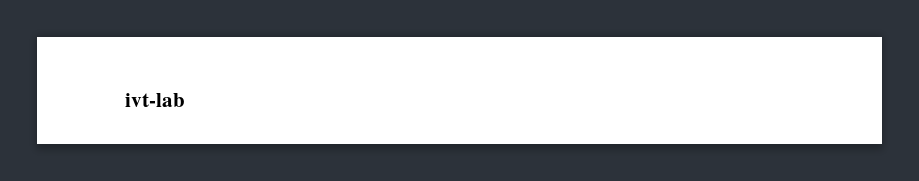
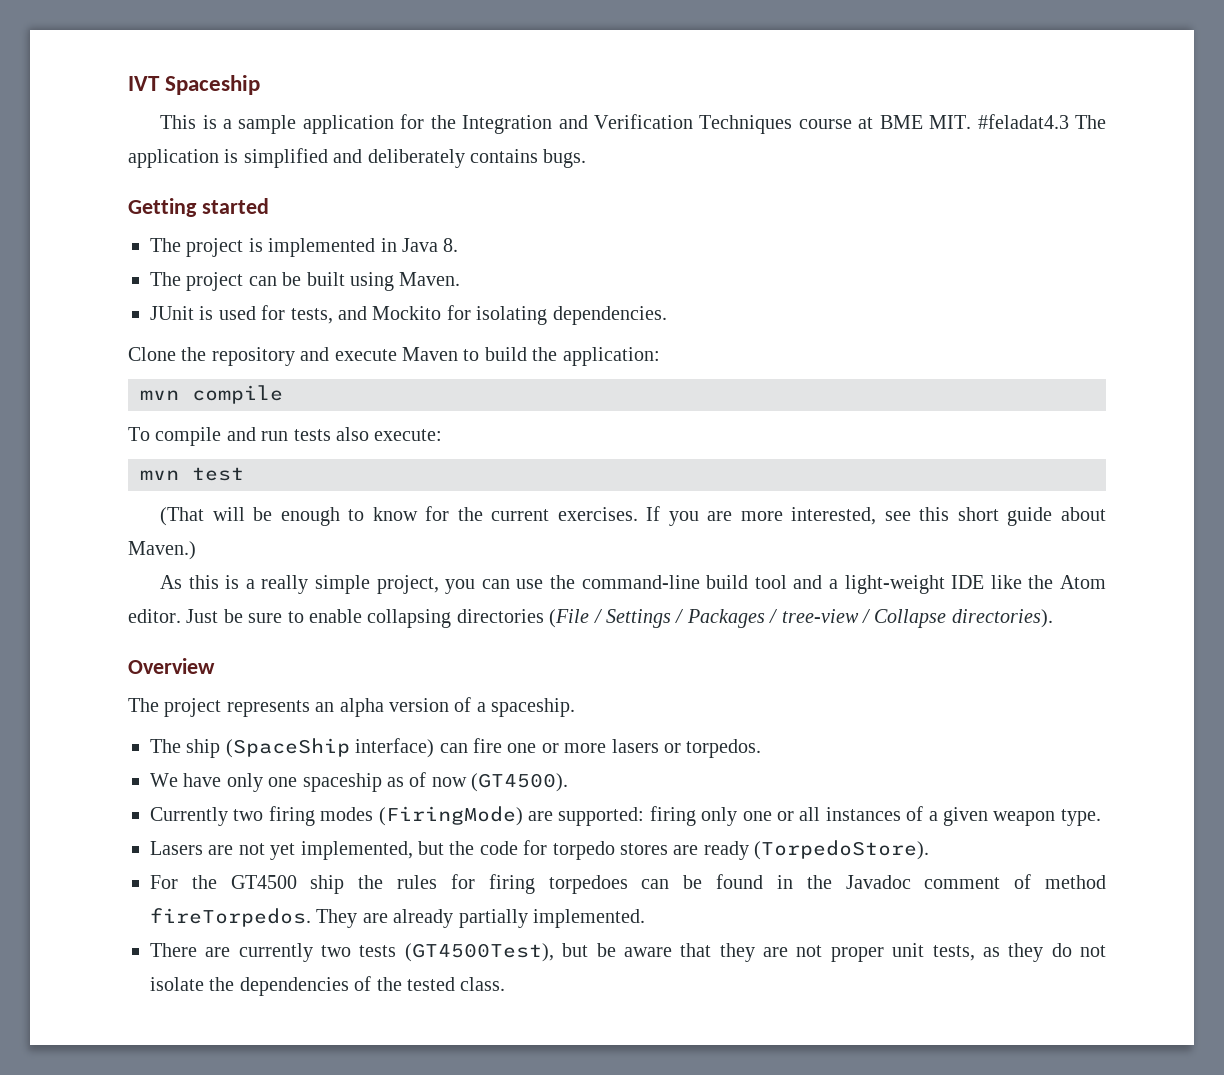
[125,93,185,107] ivt-lab -> [128,75,261,95] [160,114,1107,134] [128,148,587,168] [128,198,269,217] [150,238,459,257] [150,272,461,291] [150,305,667,325] [128,347,660,366] [140,385,283,404] [128,427,443,446] [140,467,244,481] [160,506,1106,526] [128,541,196,560] [160,575,1106,594] [128,609,1053,628] [128,658,215,674] [128,697,576,717] [150,738,762,758] [150,772,569,792] [150,806,1101,826] [150,840,930,860] [150,874,1107,894] [150,908,645,928] [150,943,1106,962] [150,976,506,996] IVT Spaceship // This is a sample application for the Integration and Verification Techniques course at BME MIT. #feladat4.3 The application is simplified and deliberately contains bugs. // Getting started // The project is implemented in Java 8. // The project can be built using Maven. // JUnit is used for tests, and Mockito for isolating dependencies. // Clone the repository and execute Maven to build the application: // mvn compile // To compile and run tests also execute: // mvn test // (That will be enough to know for the current exercises. If you are more interested, see this short guide about Maven.) // As this is a really simple project, you can use the command-line build tool and a light-weight IDE like the Atom editor. Just be sure to enable collapsing directories (File / Settings / Packages / tree-view / Collapse directories). // Overview // The project represents an alpha version of a spaceship. // The ship (SpaceShip interface) can fire one or more lasers or torpedos. // We have only one spaceship as of now (GT4500). // Currently two firing modes (FiringMode) are supported: firing only one or all instances of a given weapon type. // Lasers are not yet implemented, but the code for torpedo stores are ready (TorpedoStore). // For the GT4500 ship the rules for firing torpedoes can be found in the Javadoc comment of method fireTorpedos. They are already partially implemented. // There are currently two tests (GT4500Test), but be aware that they are not proper unit tests, as they do not isolate the dependencies of the tested class.

